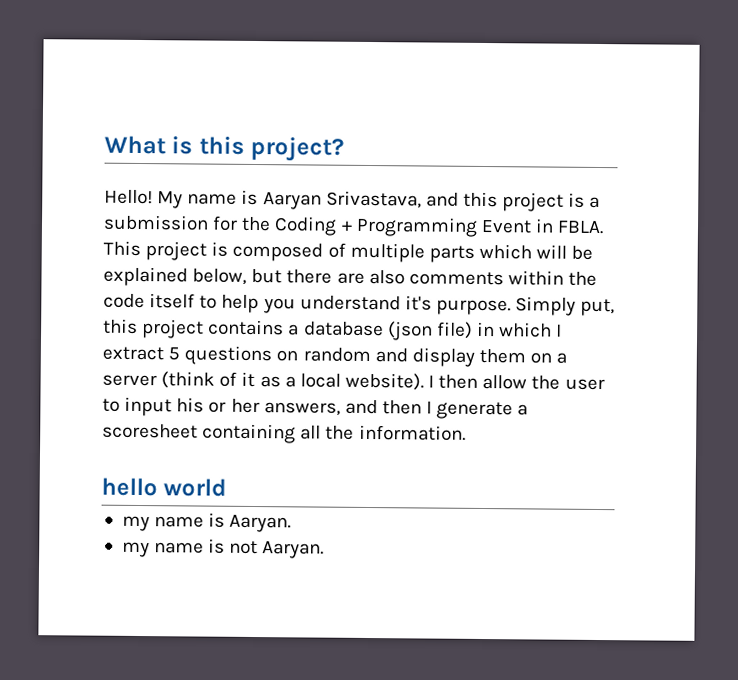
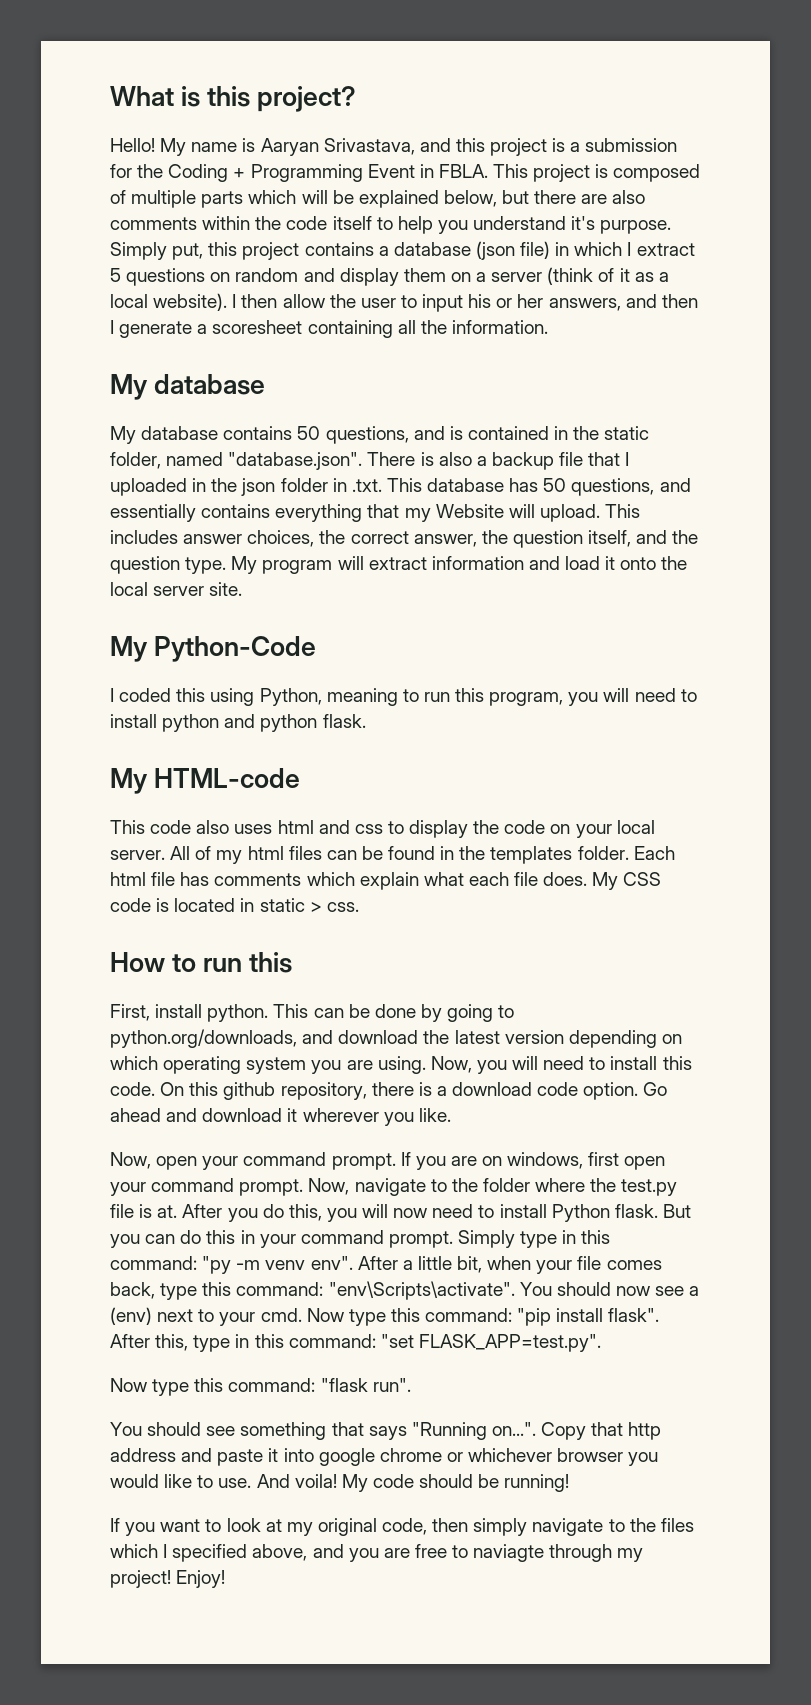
[101,477,228,497] [121,512,292,533] [121,538,325,559] hello world // my name is Aaryan. // my name is not Aaryan. -> [110,374,266,400] [110,426,650,444] [110,452,630,470] [110,478,691,496] [110,504,641,522] [110,530,699,548] [110,556,688,574] [110,582,243,596] [110,636,317,662] [110,688,697,706] [110,714,366,732] [110,768,301,794] [110,820,655,838] [110,846,675,864] [110,872,662,890] [110,898,359,912] [110,952,293,973] [110,1004,515,1022] [110,1029,682,1048] [110,1056,692,1074] [110,1082,668,1100] [110,1108,451,1126] [110,1152,666,1170] [110,1178,678,1196] [110,1204,691,1222] [110,1230,611,1248] [110,1256,662,1274] [110,1281,700,1300] [110,1307,660,1326] [110,1334,601,1352] [110,1378,411,1396] [110,1422,662,1440] [110,1448,659,1466] [110,1474,570,1492] [110,1518,694,1536] [110,1544,644,1562] [110,1570,226,1588] My database // My database contains 50 questions, and is contained in the static folder, named "database.json". There is also a backup file that I uploaded in the json folder in .txt. This database has 50 questions, and essentially contains everything that my Website will upload. This includes answer choices, the correct answer, the question itself, and the question type. My program will extract information and load it onto the local server site. // My Python-Code // I coded this using Python, meaning to run this program, you will need to install python and python flask. // My HTML-code // This code also uses html and css to display the code on your local server. All of my html files can be found in the templates folder. Each html file has comments which explain what each file does. My CSS code is located in static > css. // How to run this // First, install python. This can be done by going to python.org/downloads, and download the latest version depending on which operating system you are using. Now, you will need to install this code. On this github repository, there is a download code option. Go ahead and download it wherever you like. // Now, open your command prompt. If you are on windows, first open your command prompt. Now, navigate to the folder where the test.py file is at. After you do this, you will now need to install Python flask. But you can do this in your command prompt. Simply type in this command: "py -m venv env". After a little bit, when your file comes back, type this command: "env\Scripts\activate". You should now see a (env) next to your cmd. Now type this command: "pip install flask". After this, type in this command: "set FLASK_APP=test.py". // Now type this command: "flask run". // You should see something that says "Running on...". Copy that http address and paste it into google chrome or whichever browser you would like to use. And voila! My code should be running! // If you want to look at my original code, then simply navigate to the files which I specified above, and you are free to naviagte through my project! Enjoy!

